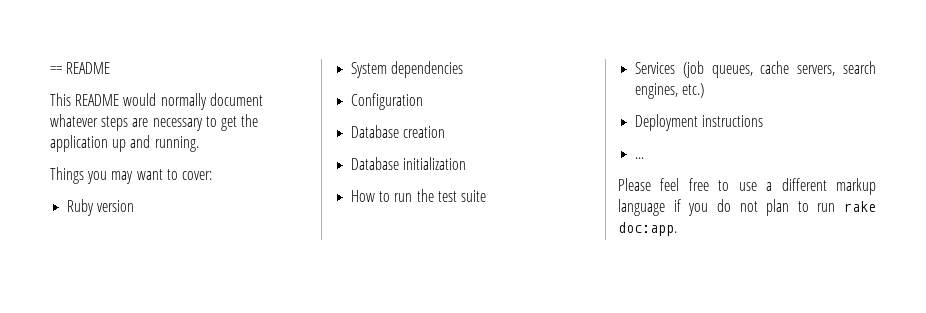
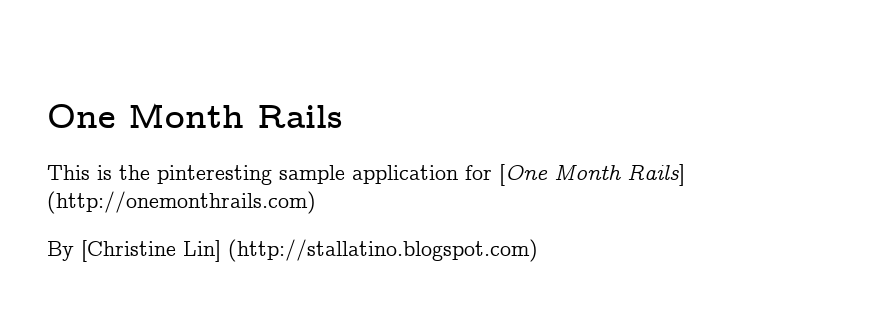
[50,62,111,74] [50,93,263,110] [50,114,259,131] [50,135,199,152] [50,167,212,184] [67,199,135,216] [351,61,464,78] [351,93,424,110] [351,125,446,138] [351,157,467,170] [351,189,486,202] [635,61,876,78] [635,83,705,99] [635,114,764,131] [635,157,645,159] [618,178,876,195] [618,199,876,216] [618,222,677,236] == README // This README would normally document whatever steps are necessary to get the application up and running. // Things you may want to cover: // Ruby version // System dependencies // Configuration // Database creation // Database initialization // How to run the test suite // Services (job queues, cache servers, search engines, etc.) // Deployment instructions // ... // Please feel free to use a different markup language if you do not plan to run rake doc:app. -> [47,103,342,128] [47,164,685,186] [47,191,316,214] [47,239,538,262] One Month Rails // This is the pinteresting sample application for [One Month Rails] (http://onemonthrails.com) // By [Christine Lin] (http://stallatino.blogspot.com)

